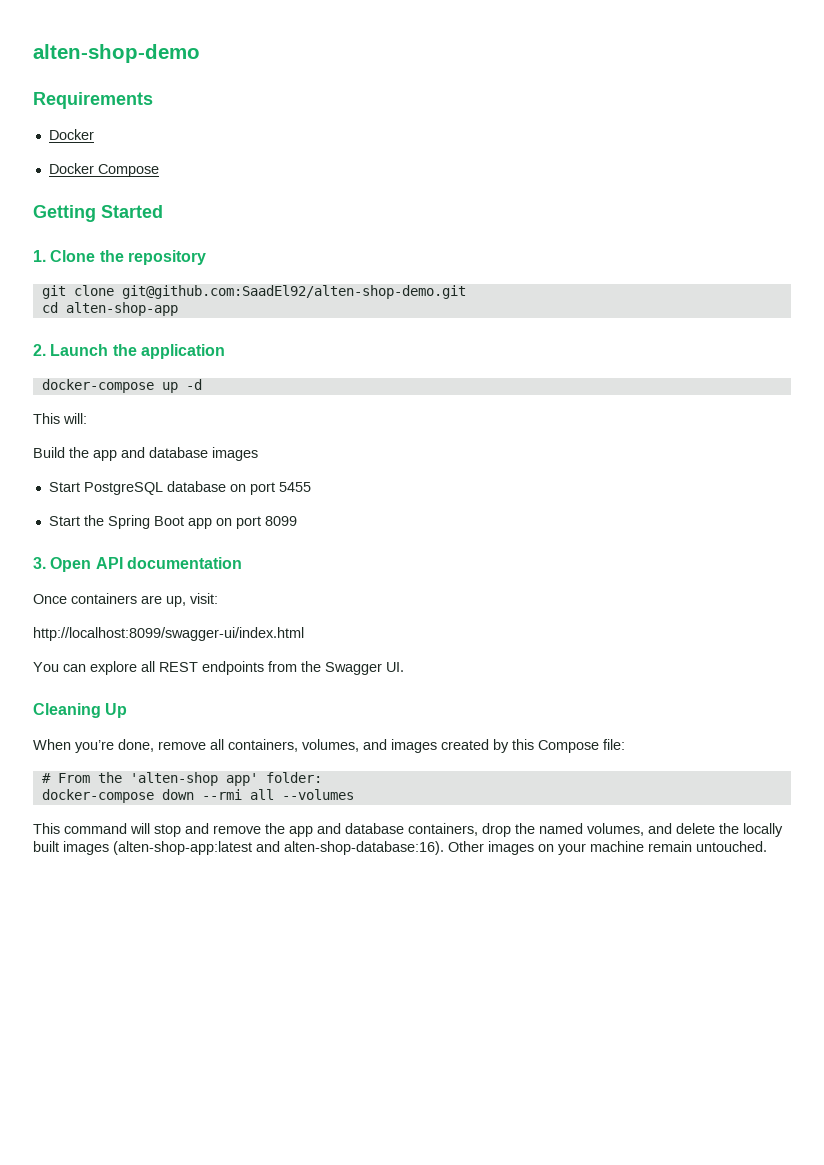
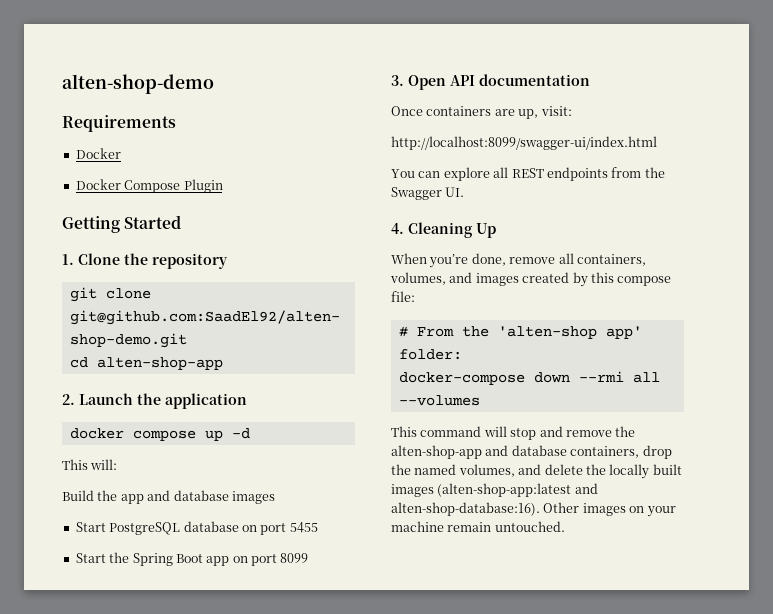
(159, 170) none -> [183,179,223,193] Plugin
[41,379,154,393] docker-compose -> [69,428,196,441] docker compose
(404, 667) none -> [391,223,404,234] 4.
[538,740,599,753] Compose -> [617,276,672,286] compose
[289,826,313,837] app -> [391,445,482,459] alten-shop-app

